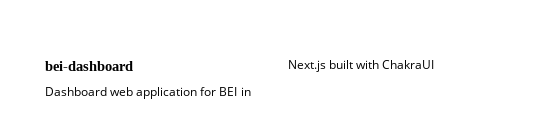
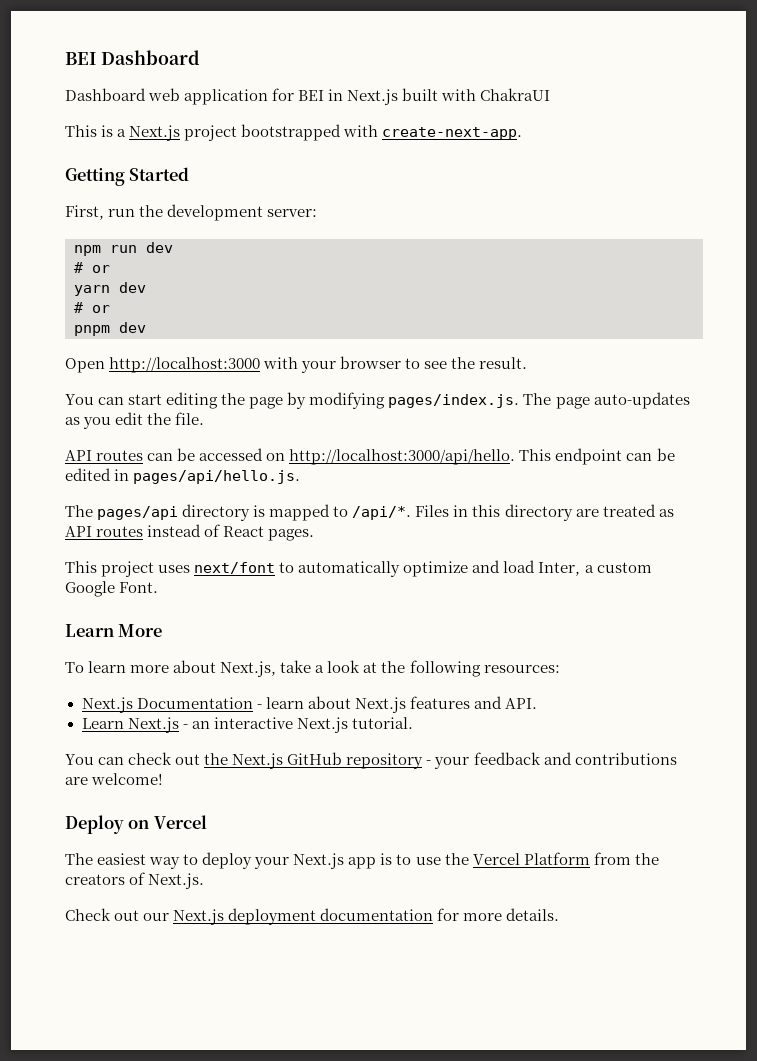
[45,61,133,71] bei-dashboard -> [65,50,200,65] BEI Dashboard
(435, 64) none -> [65,124,523,141] [65,167,190,186] [65,204,318,221] [74,242,173,256] [74,262,110,273] [74,282,146,296] [74,302,110,313] [74,322,146,336] [65,356,528,373] [65,392,690,409] [65,412,205,429] [65,448,675,465] [65,468,301,484] [65,504,674,521] [65,524,315,541] [65,560,652,577] [65,581,159,597] [65,624,163,637] [65,660,560,677] [81,696,537,713] [81,717,413,733] [65,752,677,769] [65,773,164,785] [65,815,207,834] [65,852,659,869] [65,872,205,889] [65,908,560,925] // This is a Next.js project bootstrapped with create-next-app. // Getting Started // First, run the development server: // npm run dev // # or // yarn dev // # or // pnpm dev // Open http://localhost:3000 with your browser to see the result. // You can start editing the page by modifying pages/index.js. The page auto-updates as you edit the file. // API routes can be accessed on http://localhost:3000/api/hello. This endpoint can be edited in pages/api/hello.js. // The pages/api directory is mapped to /api/*. Files in this directory are treated as API routes instead of React pages. // This project uses next/font to automatically optimize and load Inter, a custom Google Font. // Learn More // To learn more about Next.js, take a look at the following resources: // Next.js Documentation - learn about Next.js features and API. // Learn Next.js - an interactive Next.js tutorial. // You can check out the Next.js GitHub repository - your feedback and contributions are welcome! // Deploy on Vercel // The easiest way to deploy your Next.js app is to use the Vercel Platform from the creators of Next.js. // Check out our Next.js deployment documentation for more details.

